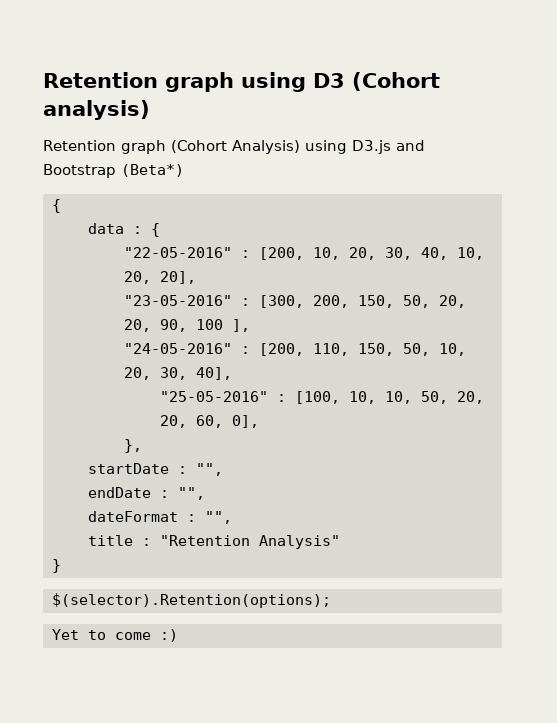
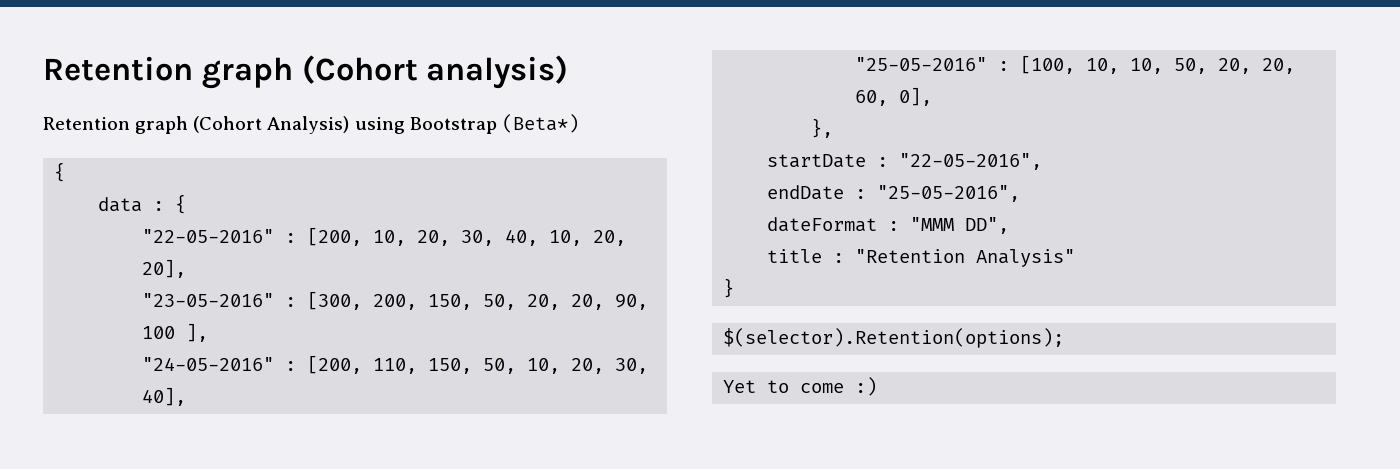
[43,72,345,92] Retention graph using D3 -> [43,56,293,89] Retention graph
[352,140,425,154] D3.js and -> (405, 125) none
[196,463,223,476] "", -> [899,153,1043,170] "22-05-2016",
[178,487,205,500] "", -> [877,185,1021,202] "25-05-2016",
[205,511,232,524] "", -> [910,217,1010,234] "MMM DD",

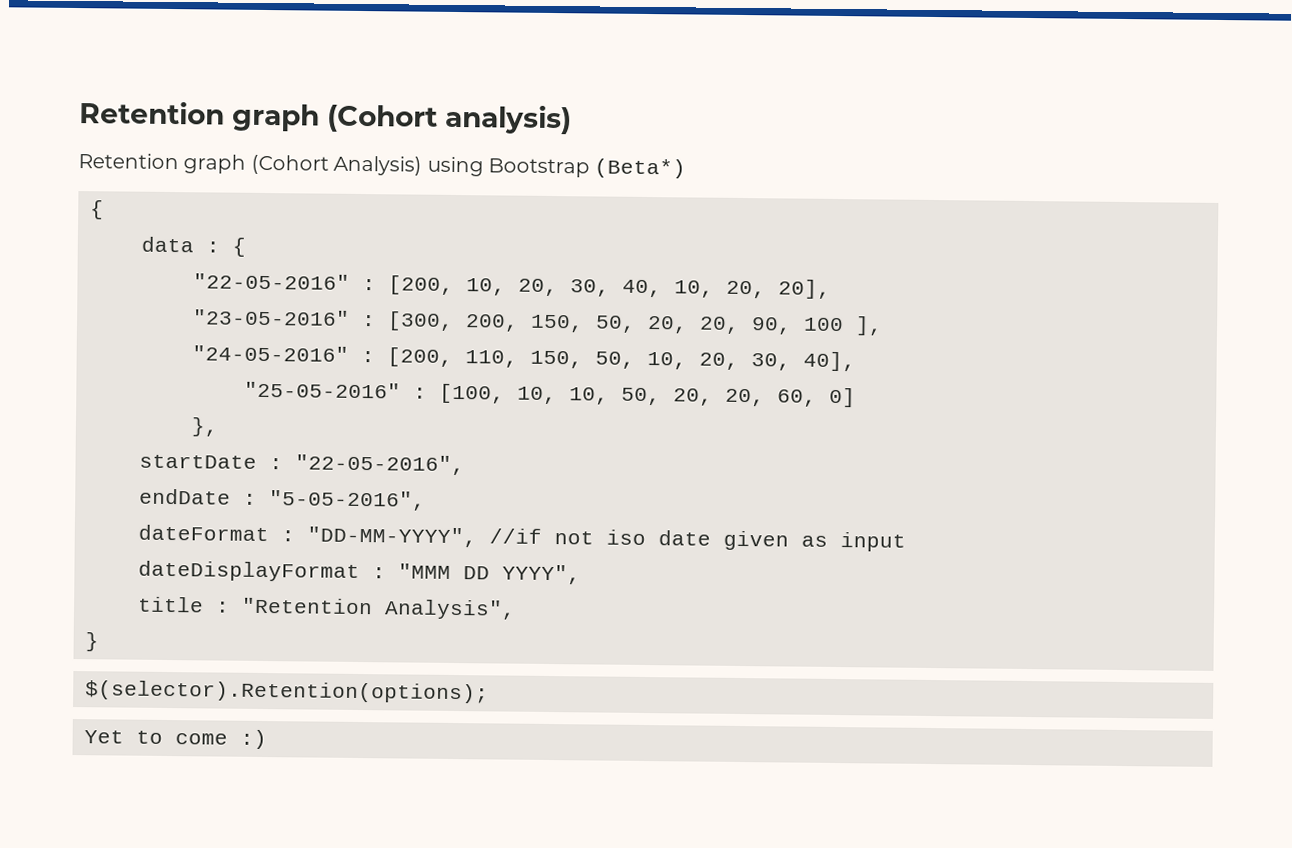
[899,87,933,106] 0], -> [829,387,856,408] 0]
[877,185,1021,202] "25-05-2016", -> [269,490,426,511] "5-05-2016",
[910,217,1010,234] "MMM DD", -> [307,526,906,552] [138,560,581,585] "DD-MM-YYYY", //if not iso date given as input // dateDisplayFormat : "MMM DD YYYY",
[976,249,1076,267] Analysis" -> [384,599,516,620] Analysis",

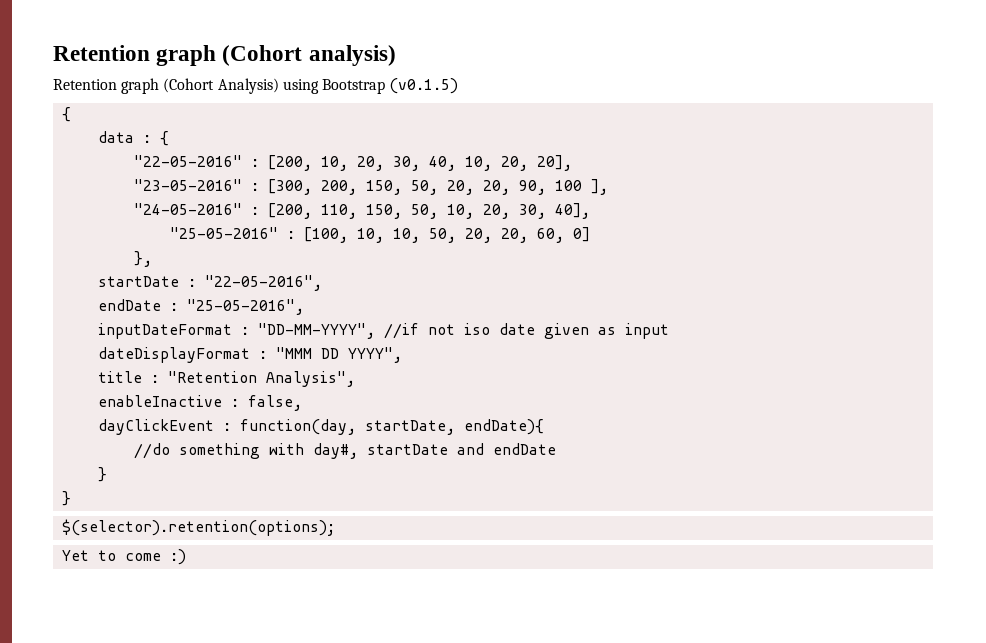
[594,158,687,179] (Beta*) -> [389,78,459,94] (v0.1.5)
[269,490,426,511] [138,524,269,542] "5-05-2016", // dateFormat -> [187,299,305,315] [98,323,233,339] "25-05-2016", // inputDateFormat
[85,632,99,652] [85,680,489,704] // } // $(selector).Retention(options); -> [98,395,303,411] [98,419,545,435] [134,443,557,459] [98,467,108,482] [62,491,72,506] [62,519,336,536] // enableInactive : false, // dayClickEvent : function(day, startDate, endDate){ // //do something with day#, startDate and endDate // } // } // $(selector).retention(options);

